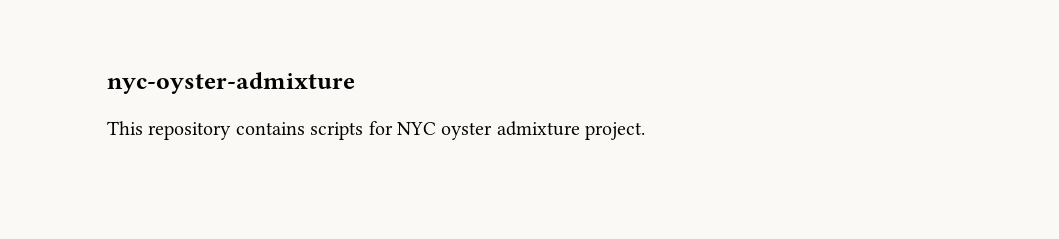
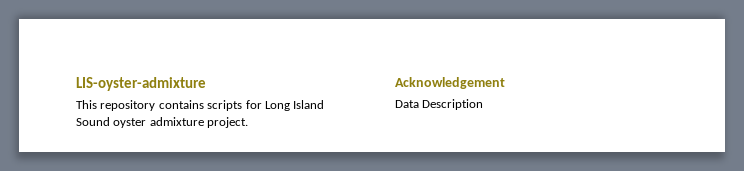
[107,72,355,94] nyc-oyster-admixture -> [76,77,206,91] LIS-oyster-admixture
[397,122,436,135] NYC -> [264,100,325,111] [76,117,110,126] Long Island Sound
(646, 131) none -> [395,77,505,89] [395,99,484,110] // Acknowledgement // Data Description

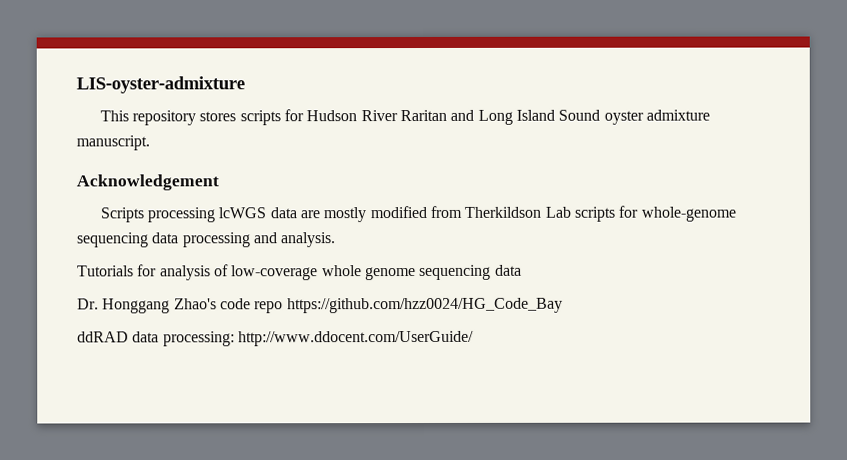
[158,100,262,111] contains scripts for -> [199,109,475,126] stores scripts for Hudson River Raritan and
[207,117,249,128] project. -> [76,135,150,151] manuscript.
[395,99,484,110] Data Description -> [99,205,736,223] [77,232,337,248] [77,264,522,281] [77,297,563,314] [77,330,474,347] Scripts processing lcWGS data are mostly modified from Therkildson Lab scripts for whole-genome sequencing data processing and analysis. // Tutorials for analysis of low-coverage whole genome sequencing data // Dr. Honggang Zhao's code repo https://github.com/hzz0024/HG_Code_Bay // ddRAD data processing: http://www.ddocent.com/UserGuide/

